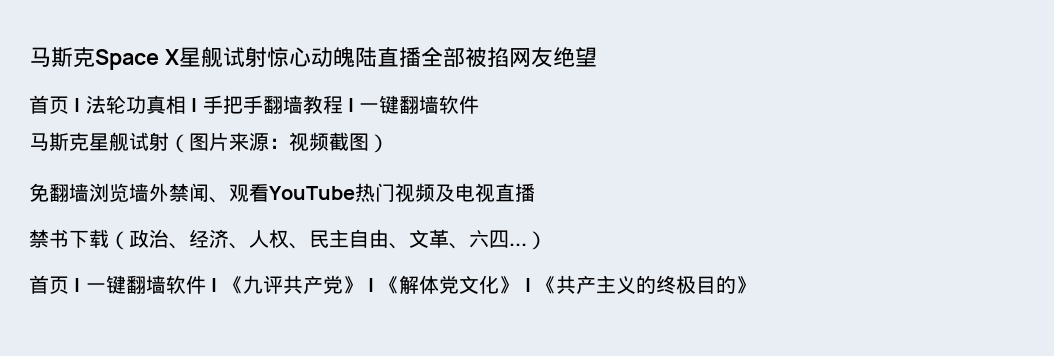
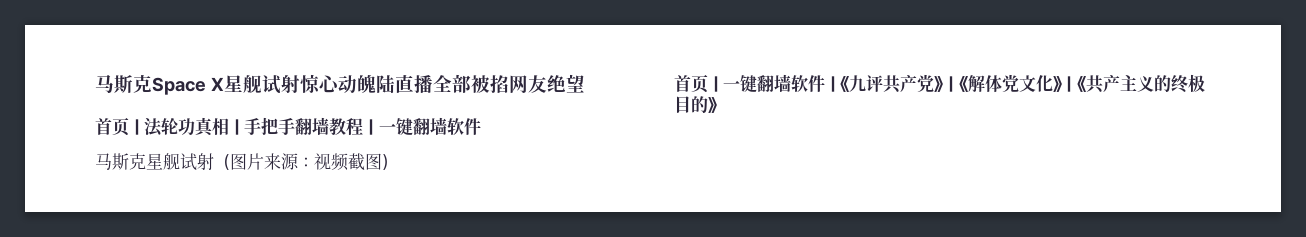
[29,183,535,203] [29,229,547,250] // 免翻墙浏览墙外禁闻、观看YouTube热门视频及电视直播 // 禁书下载（政治、经济、人权、民主自由、文革、六四...） -> (398, 162) none

